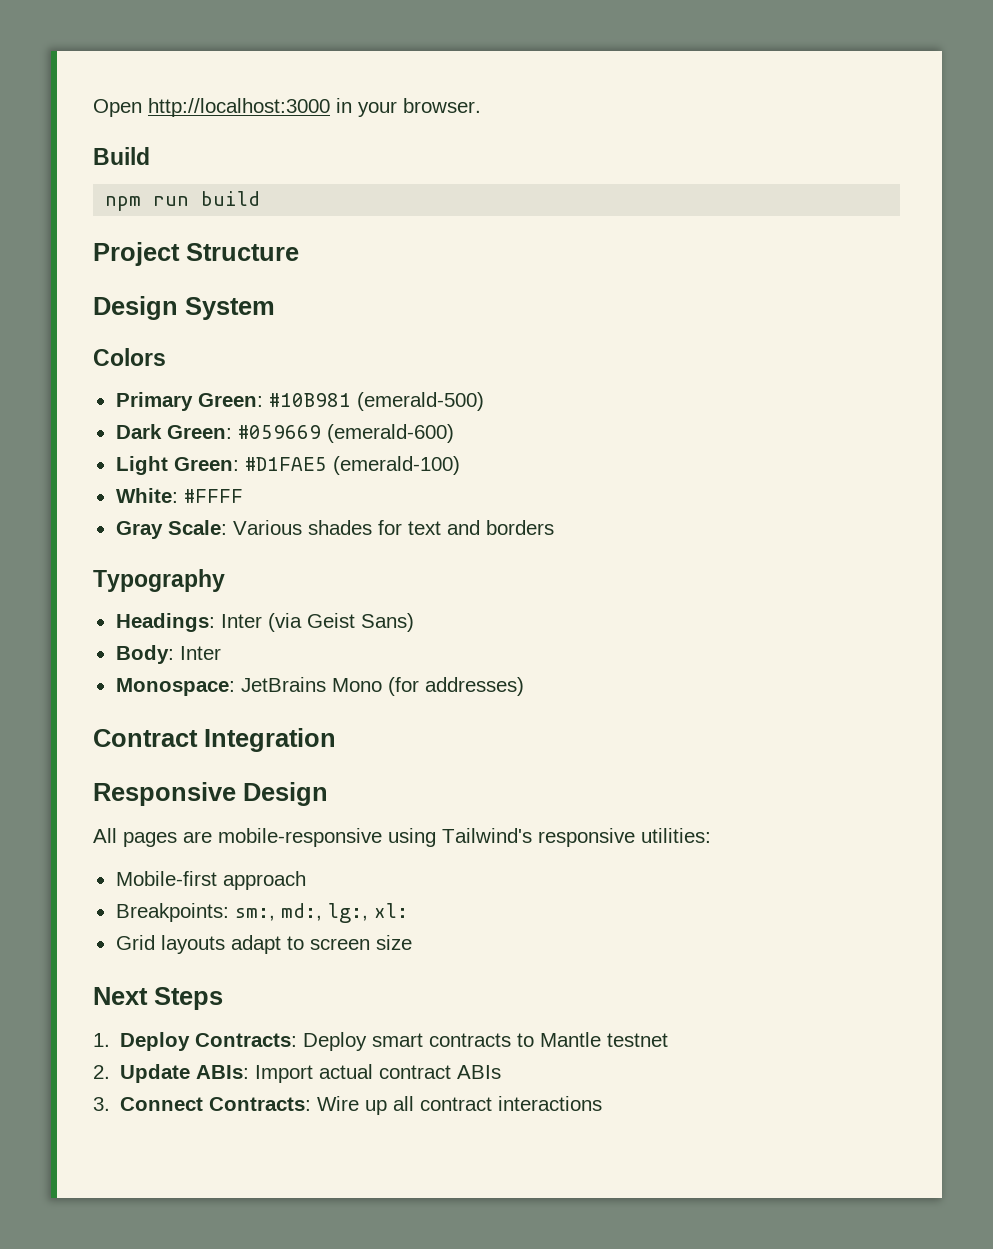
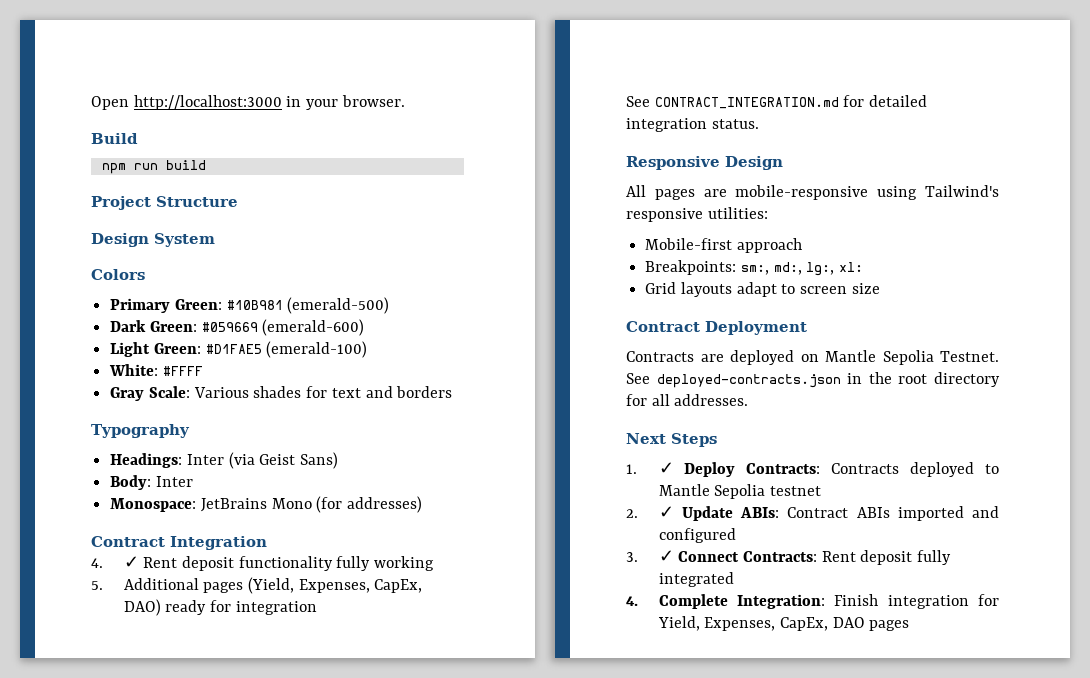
(336, 740) none -> [91,556,435,571] [91,577,423,594] [123,599,317,616] [626,95,928,109] [626,118,759,132] // 4. ✓ Rent deposit functionality fully working // 5. Additional pages (Yield, Expenses, CapEx, DAO) ready for integration // See CONTRACT_INTEGRATION.md for detailed integration status.
(412, 942) none -> [626,321,807,335] [626,350,999,365] [626,372,1000,388] [626,394,749,406] // Contract Deployment // Contracts are deployed on Mantle Sepolia Testnet. See deployed-contracts.json in the root directory for all addresses.
(110, 1040) none -> [658,462,674,474] ✓
[303,1032,512,1051] Deploy smart contracts -> [831,462,975,477] Contracts deployed
(602, 1039) none -> [714,484,766,499] Sepolia
(110, 1072) none -> [658,506,674,518] ✓
[255,1064,502,1083] Import actual contract ABIs -> [787,506,999,521] [658,528,736,543] Contract ABIs imported and configured
(110, 1104) none -> [658,550,674,562] ✓
[317,1096,603,1115] Wire up all contract interactions -> [821,550,952,565] [658,572,734,587] [626,594,999,609] [657,616,910,631] Rent deposit fully integrated // 4. Complete Integration: Finish integration for Yield, Expenses, CapEx, DAO pages

